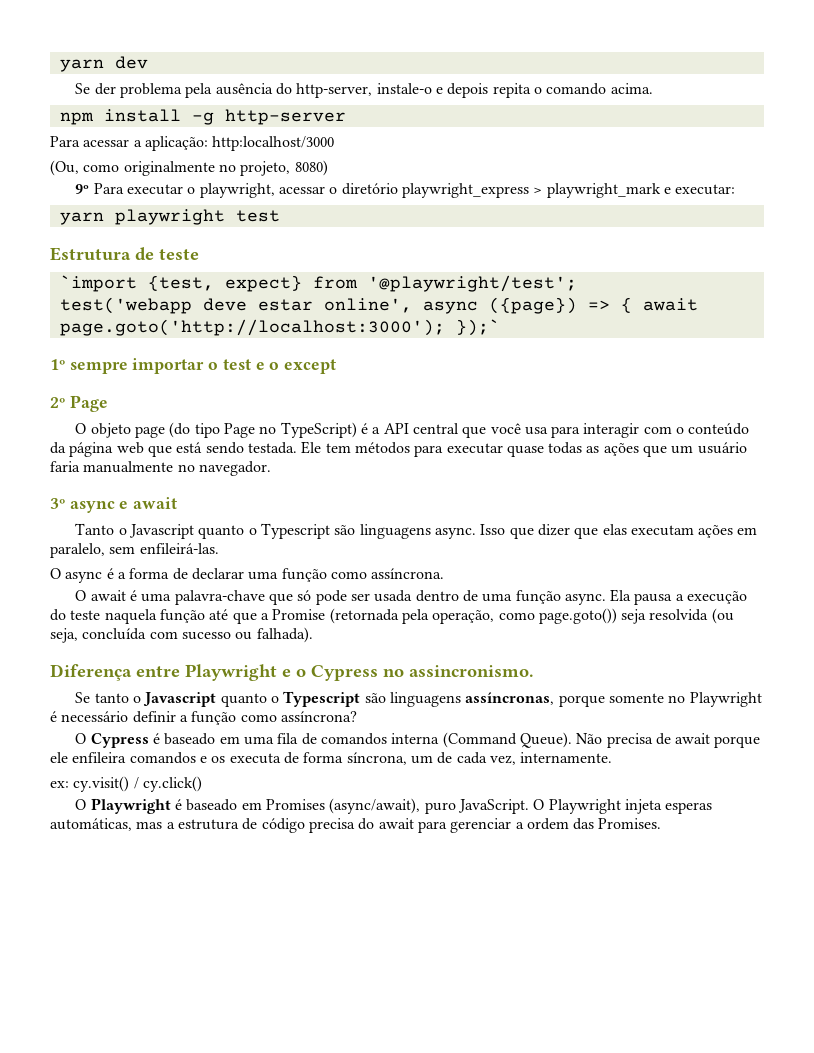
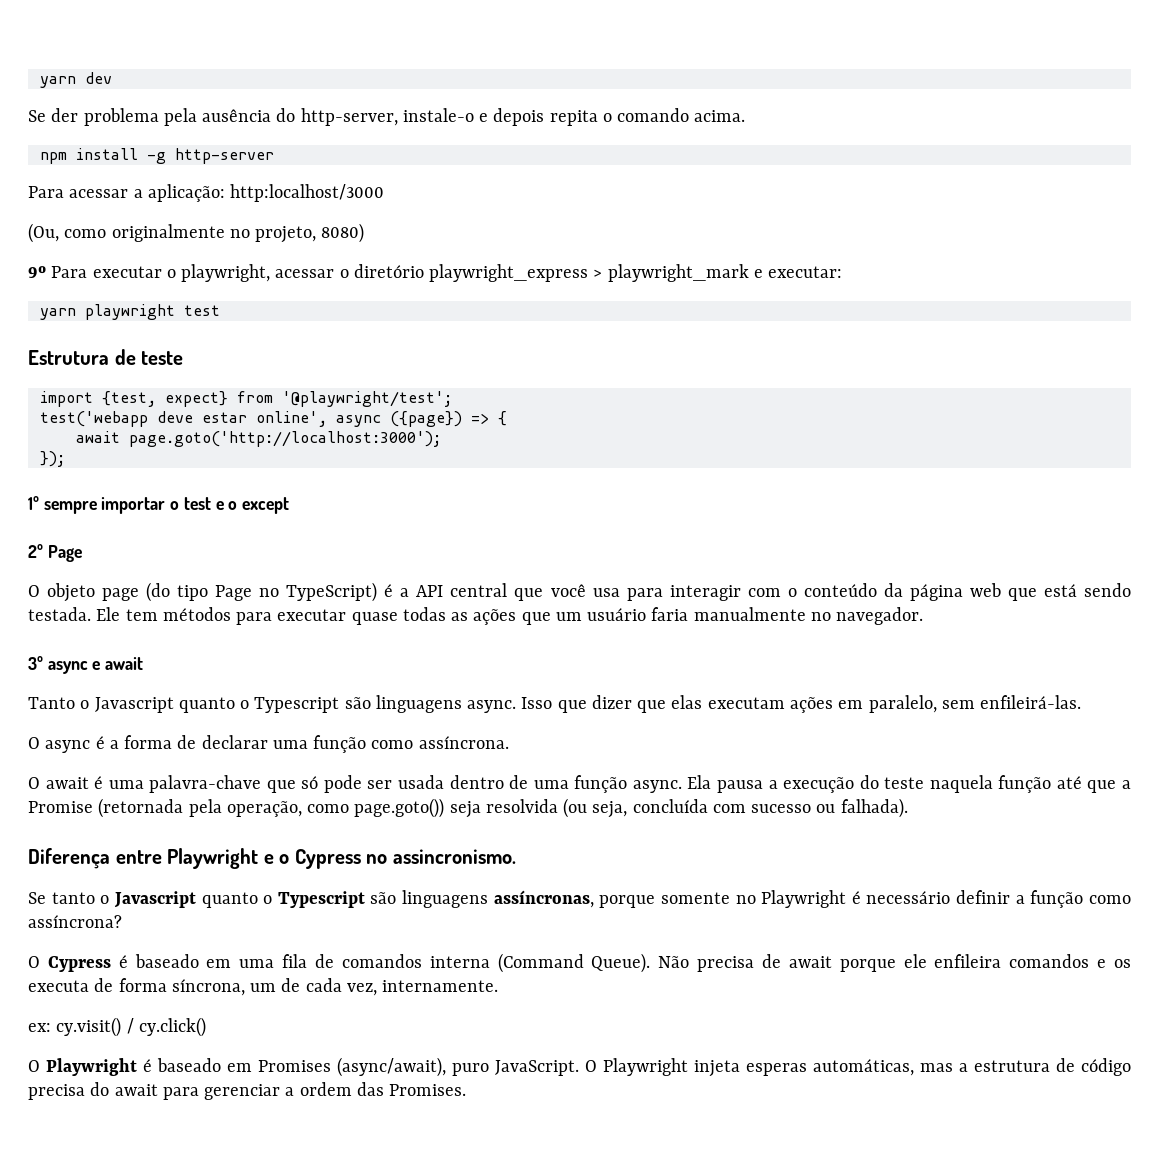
[59,275,137,292] `import -> [39,391,93,407] import
(632, 305) none -> (507, 418) //
[455,319,500,336] });` -> [39,451,65,467] // });

